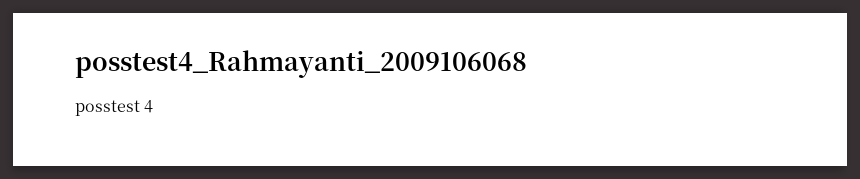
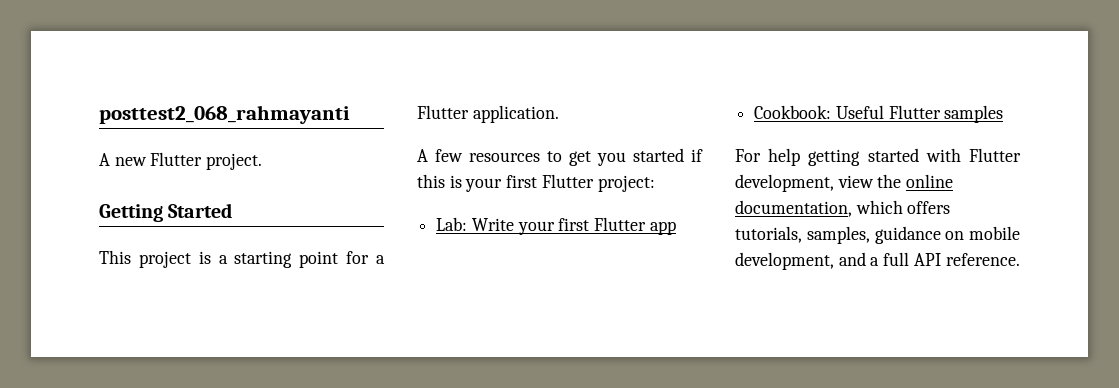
[75,50,527,78] [75,100,154,116] posstest4_Rahmayanti_2009106068 // posstest 4 -> [99,105,350,124] [99,152,263,170] [99,203,233,222] [99,250,385,268] [417,105,559,123] [417,148,703,166] [417,174,655,192] [436,217,676,235] [754,105,1004,123] [735,148,1021,166] [735,174,954,192] [735,200,951,217] [735,226,1020,244] [735,252,1020,270] posttest2_068_rahmayanti // A new Flutter project. // Getting Started // This project is a starting point for a Flutter application. // A few resources to get you started if this is your first Flutter project: // Lab: Write your first Flutter app // Cookbook: Useful Flutter samples // For help getting started with Flutter development, view the online documentation, which offers tutorials, samples, guidance on mobile development, and a full API reference.

